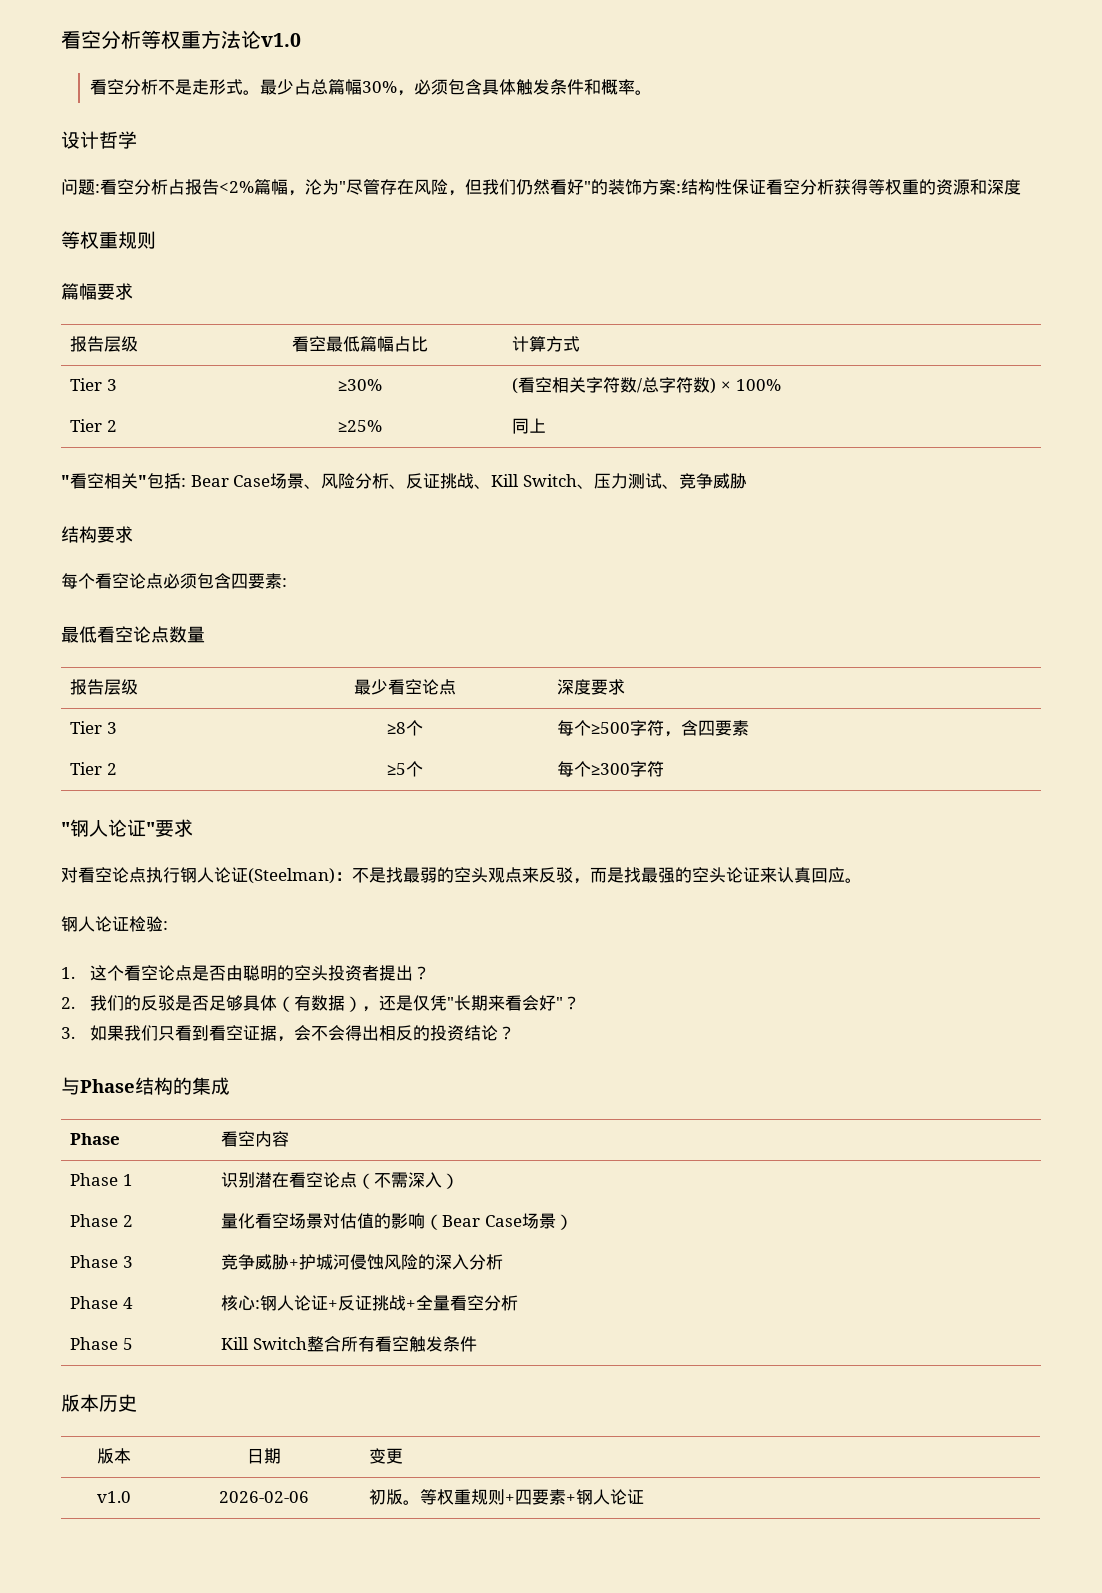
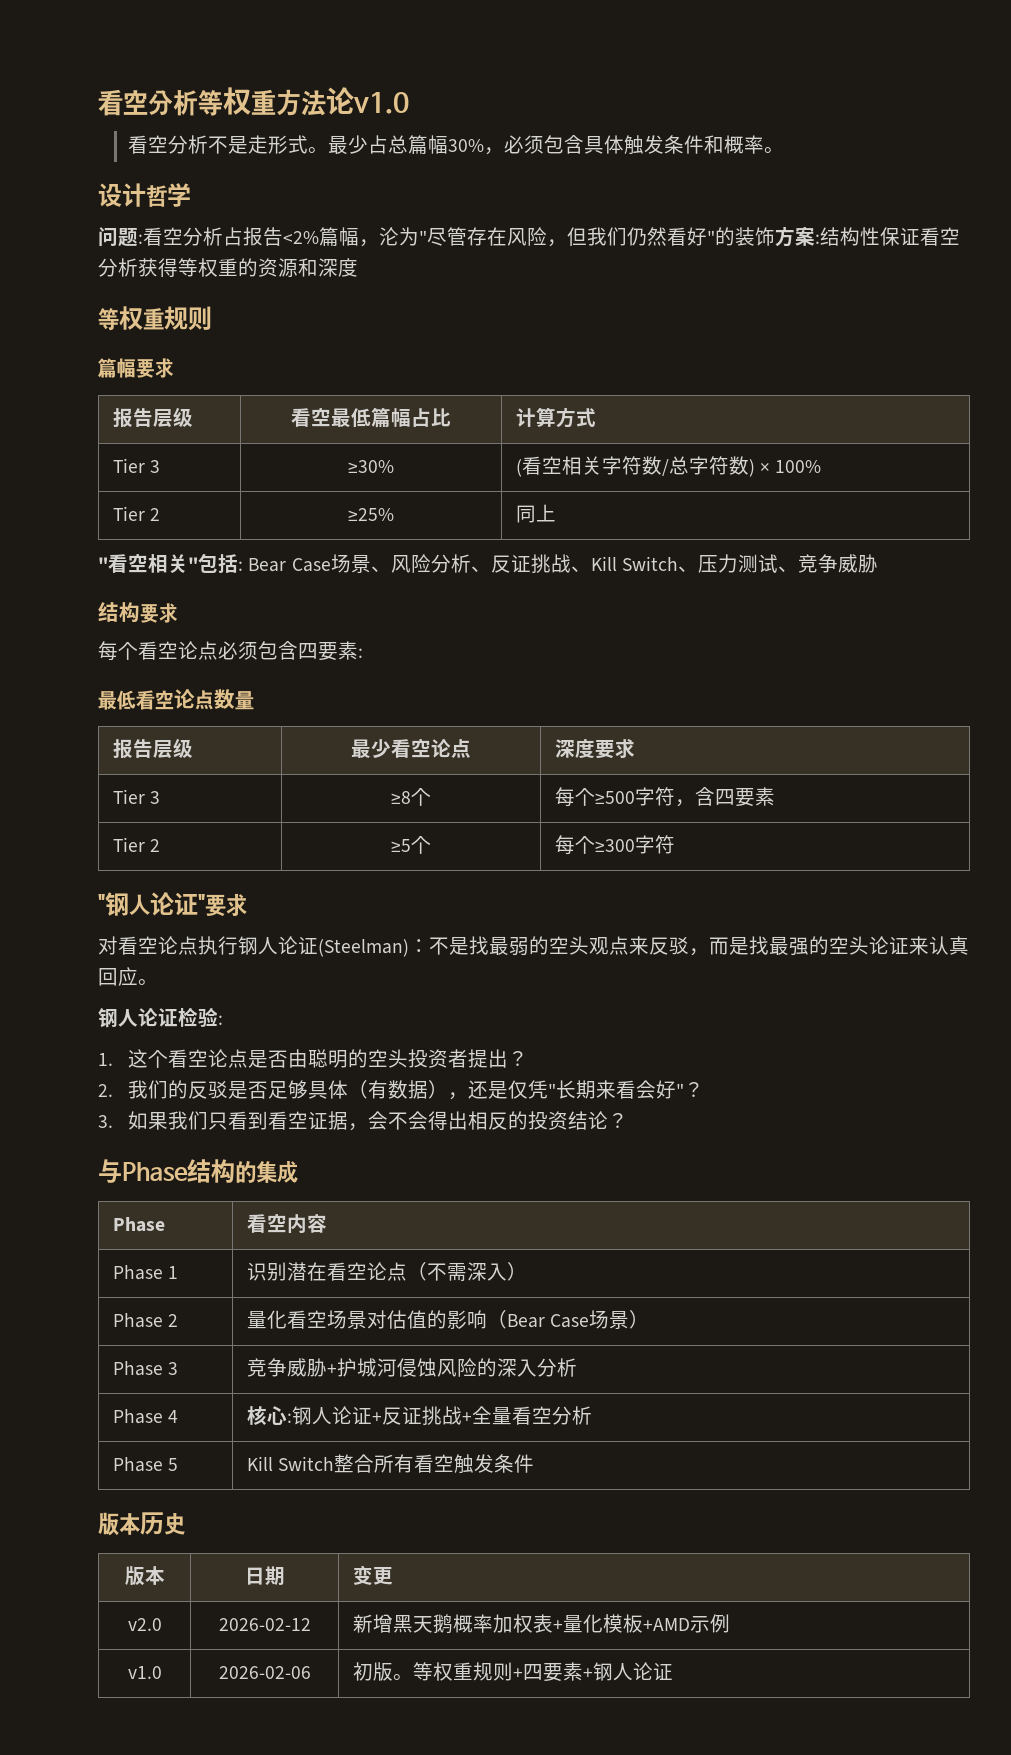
(404, 1456) none -> [127,1618,162,1631] [218,1618,311,1631] [352,1614,730,1634] // v2.0 | 2026-02-12 | 新增黑天鹅概率加权表+量化模板+AMD示例

